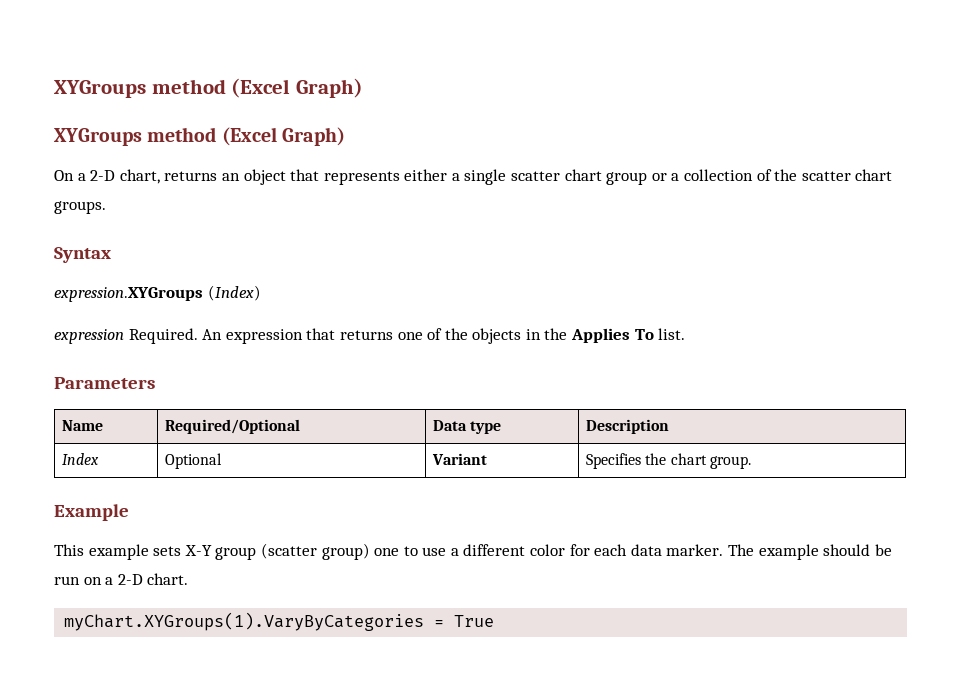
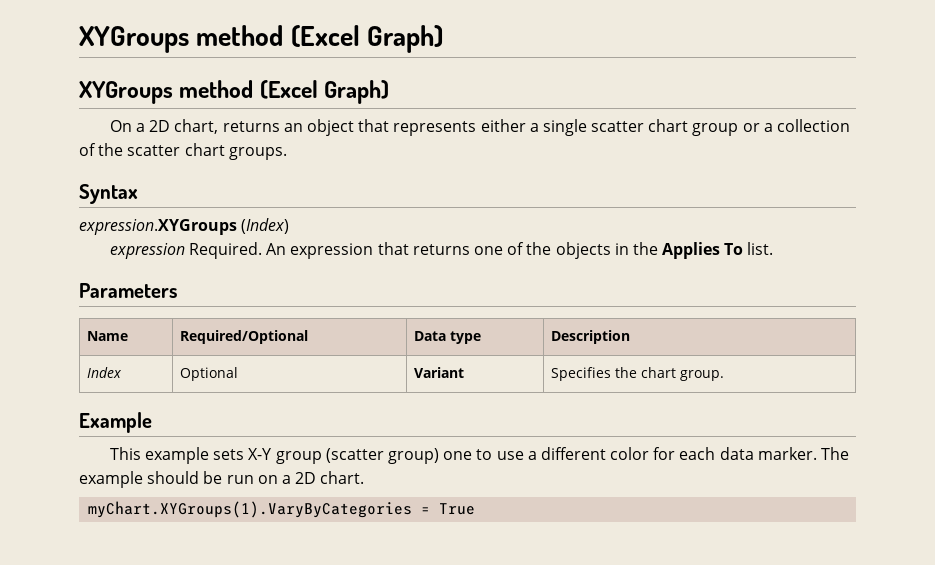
[90,170,116,181] 2-D -> [149,120,171,132] 2D
[117,574,143,585] 2-D -> [295,472,317,484] 2D

